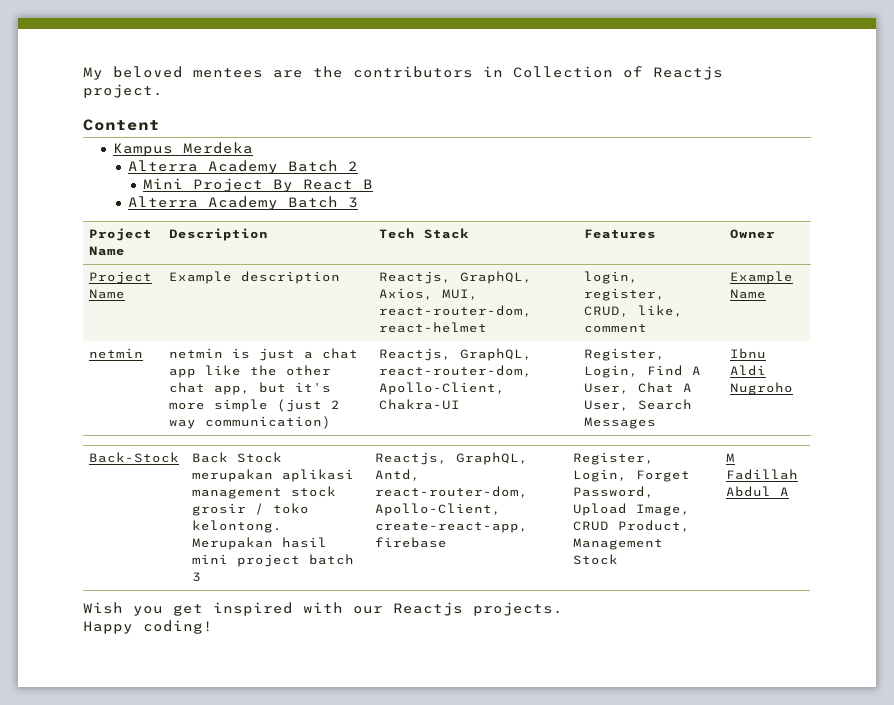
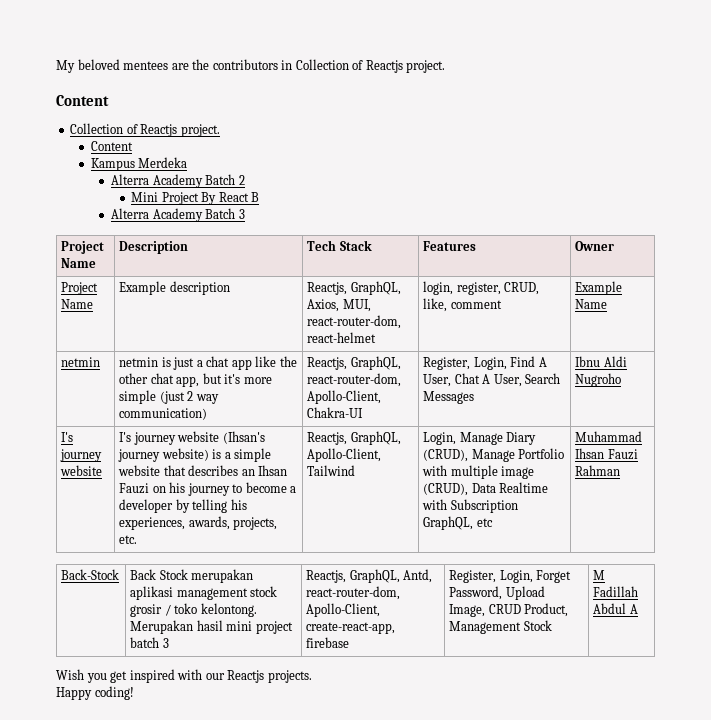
(160, 125) none -> [70,123,220,137] [90,141,133,151] // Collection of Reactjs project. // Content
(794, 388) none -> [61,432,74,442] [60,449,103,462] [60,465,103,476] [119,431,265,445] [118,448,272,462] [118,465,288,476] [119,482,297,496] [119,499,247,513] [119,516,278,530] [119,535,138,544] [307,431,401,445] [307,448,382,462] [307,465,356,476] [423,432,537,445] [423,448,565,462] [422,465,535,479] [423,482,549,496] [422,499,518,513] [423,516,493,530] [575,431,643,442] [575,448,638,460] [575,465,621,476] // I's journey website | I's journey website (Ihsan's journey website) is a simple website that describes an Ihsan Fauzi on his journey to become a developer by telling his experiences, awards, projects, etc. | Reactjs, GraphQL, Apollo-Client, Tailwind | Login, Manage Diary (CRUD), Manage Portfolio with multiple image (CRUD), Data Realtime with Subscription GraphQL, etc | Muhammad Ihsan Fauzi Rahman

